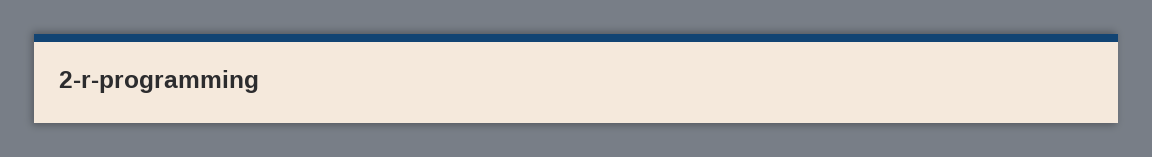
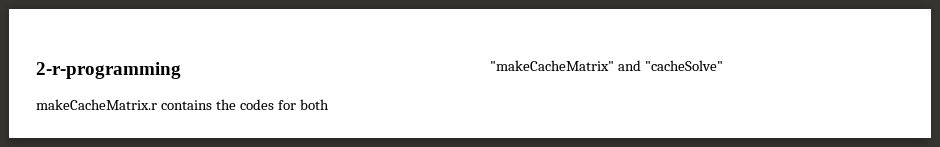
(259, 81) none -> [36,99,329,110] [490,60,723,71] // makeCacheMatrix.r contains the codes for both "makeCacheMatrix" and "cacheSolve"

